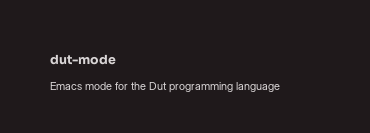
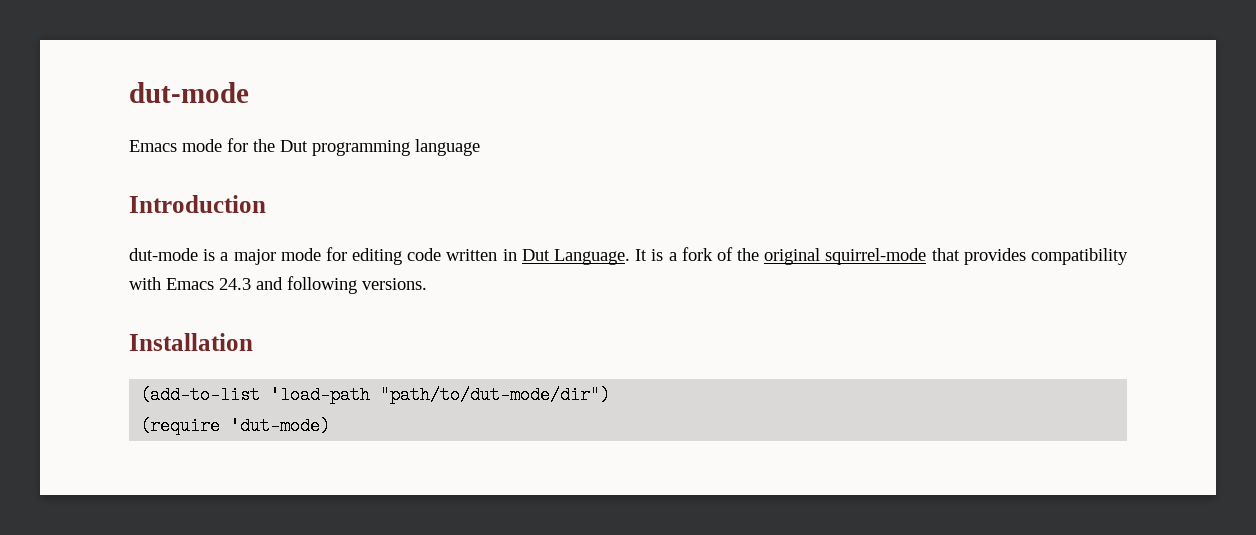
(280, 87) none -> [129,195,266,213] [129,247,1128,265] [129,276,427,294] [129,333,253,351] [140,386,611,404] [140,417,331,435] // Introduction // dut-mode is a major mode for editing code written in Dut Language. It is a fork of the original squirrel-mode that provides compatibility with Emacs 24.3 and following versions. // Installation // (add-to-list 'load-path "path/to/dut-mode/dir") // (require 'dut-mode)

